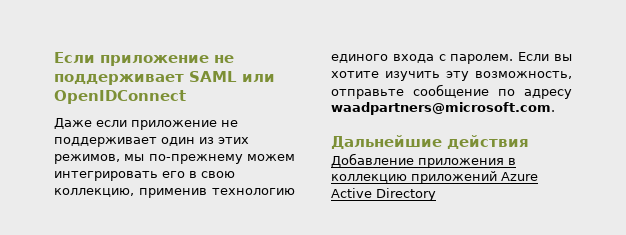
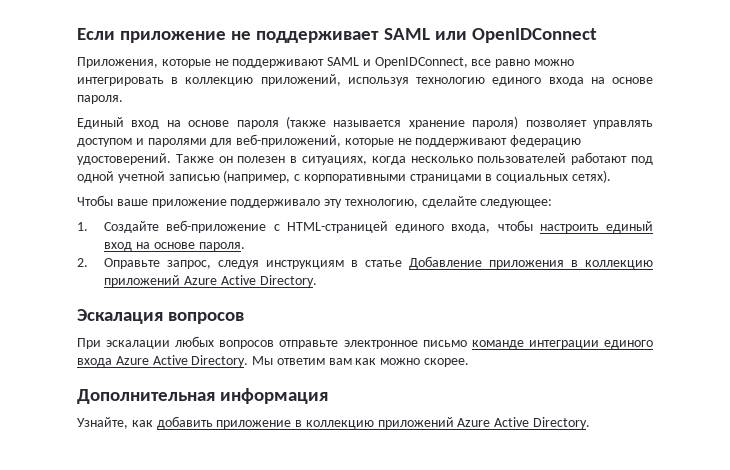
[54,118,238,130] [54,137,249,147] [54,154,295,164] [54,171,235,181] [54,188,295,198] [331,52,572,64] [331,71,572,81] [331,84,572,99] [331,102,555,115] [331,135,529,149] Даже если приложение не поддерживает один из этих режимов, мы по-прежнему можем интегрировать его в свою коллекцию, применив технологию единого входа с паролем. Если вы хотите изучить эту возможность, отправьте сообщение по адресу waadpartners@microsoft.com. // Дальнейшие действия // -> [77,57,575,68] [77,74,653,86] [77,95,123,104] [77,116,653,129] [77,134,582,147] [77,152,653,165] [77,170,612,183] [77,195,553,208] [77,220,653,233] [104,242,245,251] [77,258,403,269] Приложения, которые не поддерживают SAML и OpenIDConnect, все равно можно интегрировать в коллекцию приложений, используя технологию единого входа на основе пароля. // Единый вход на основе пароля (также называется хранение пароля) позволяет управлять доступом и паролями для веб-приложений, которые не поддерживают федерацию удостоверений. Также он полезен в ситуациях, когда несколько пользователей работают под одной учетной записью (например, с корпоративными страницами в социальных сетях). // Чтобы ваше приложение поддерживало эту технологию, сделайте следующее: // 1. Создайте веб-приложение с HTML-страницей единого входа, чтобы настроить единый вход на основе пароля. // 2. Оправьте запрос, следуя инструкциям в статье
[376,188,436,201] Directory -> [259,275,317,287] [77,309,245,324] [77,336,653,349] [77,355,470,367] [77,388,329,404] [77,416,591,429] Directory. // Эскалация вопросов // При эскалации любых вопросов отправьте электронное письмо команде интеграции единого входа Azure Active Directory. Мы ответим вам как можно скорее. // Дополнительная информация // Узнайте, как добавить приложение в коллекцию приложений Azure Active Directory.

